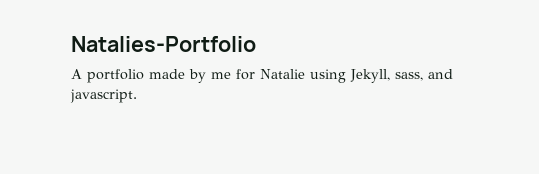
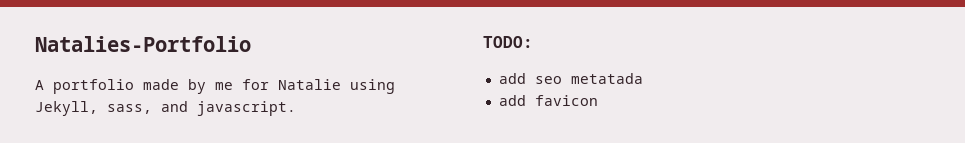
(137, 96) none -> [483,36,533,48] [498,73,643,84] [498,95,598,106] // TODO: // add seo metatada // add favicon

